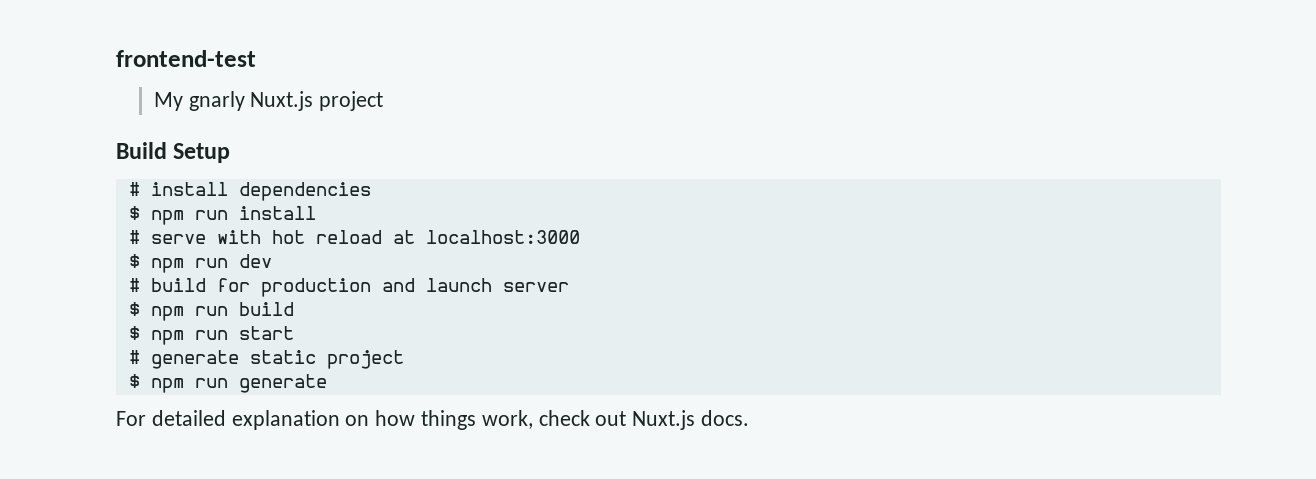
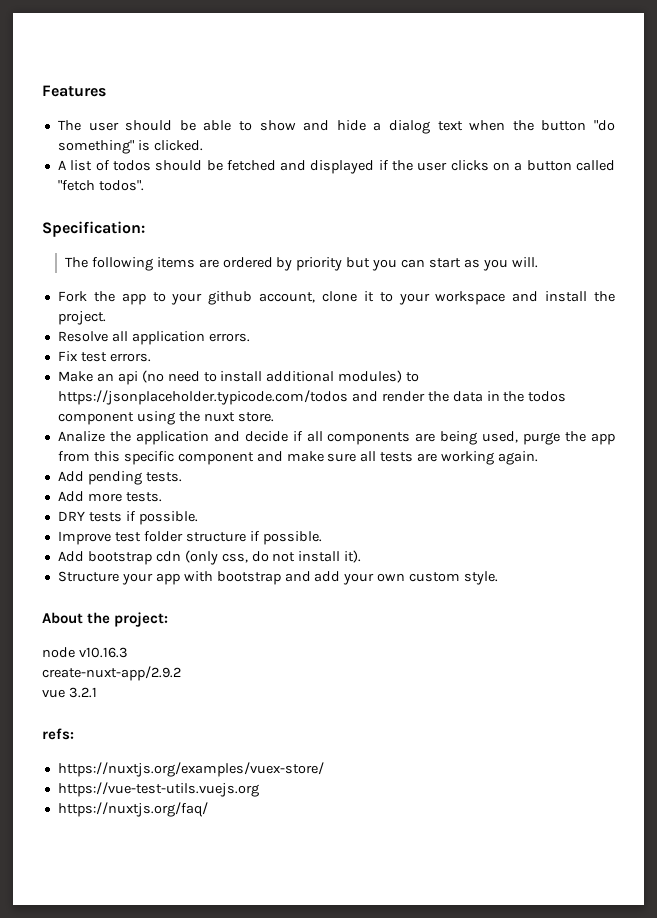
[116,50,256,67] [153,91,384,111] [116,142,231,163] [128,182,371,201] [128,206,316,225] [128,230,580,244] [128,254,272,273] [128,278,569,297] [128,302,294,321] [128,326,294,345] [128,350,404,369] [128,374,327,393] [116,410,750,430] frontend-test // My gnarly Nuxt.js project // Build Setup // # install dependencies // $ npm run install // # serve with hot reload at localhost:3000 // $ npm run dev // # build for production and launch server // $ npm run build // $ npm run start // # generate static project // $ npm run generate // For detailed explanation on how things work, check out Nuxt.js docs. -> [42,85,106,97] [57,120,616,134] [57,140,203,154] [57,160,615,174] [57,180,144,191] [42,221,145,237] [64,257,538,271] [57,291,615,305] [57,311,106,325] [57,331,250,345] [57,351,151,362] [57,370,420,385] [57,390,567,405] [57,411,274,425] [57,431,615,445] [57,451,539,465] [57,471,182,485] [57,491,162,502] [57,511,198,525] [57,531,322,545] [57,550,362,565] [57,571,499,585] [42,612,169,627] [42,647,128,658] [42,666,181,681] [42,687,97,698] [42,728,74,740] [57,762,324,777] [57,782,259,797] [57,802,208,817] Features // The user should be able to show and hide a dialog text when the button "do something" is clicked. // A list of todos should be fetched and displayed if the user clicks on a button called "fetch todos". // Specification: // The following items are ordered by priority but you can start as you will. // Fork the app to your github account, clone it to your workspace and install the project. // Resolve all application errors. // Fix test errors. // Make an api (no need to install additional modules) to https://jsonplaceholder.typicode.com/todos and render the data in the todos component using the nuxt store. // Analize the application and decide if all components are being used, purge the app from this specific component and make sure all tests are working again. // Add pending tests. // Add more tests. // DRY tests if possible. // Improve test folder structure if possible. // Add bootstrap cdn (only css, do not install it). // Structure your app with bootstrap and add your own custom style. // About the project: // node v10.16.3 // create-nuxt-app/2.9.2 // vue 3.2.1 // refs: // https://nuxtjs.org/examples/vuex-store/ // https://vue-test-utils.vuejs.org // https://nuxtjs.org/faq/

